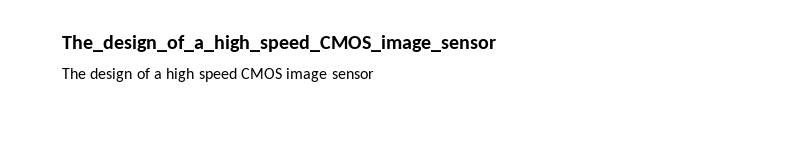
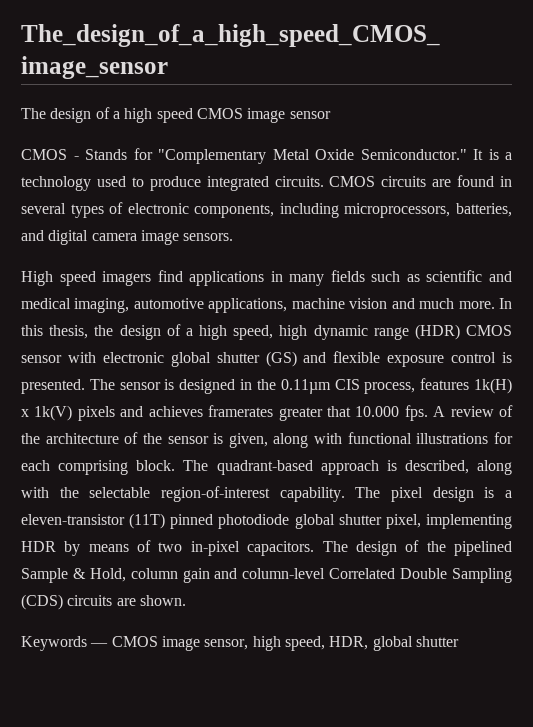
(374, 75) none -> [21,148,512,164] [21,175,512,191] [21,202,512,218] [21,230,234,245] [21,270,513,286] [21,298,513,313] [21,324,512,340] [21,351,512,367] [21,378,512,394] [21,405,514,421] [21,432,513,448] [21,460,512,475] [21,486,513,502] [21,513,513,529] [21,540,513,556] [21,568,512,583] [21,594,186,610] [21,636,459,651] // CMOS - Stands for "Complementary Metal Oxide Semiconductor." It is a technology used to produce integrated circuits. CMOS circuits are found in several types of electronic components, including microprocessors, batteries, and digital camera image sensors. // High speed imagers find applications in many fields such as scientific and medical imaging, automotive applications, machine vision and much more. In this thesis, the design of a high speed, high dynamic range (HDR) CMOS sensor with electronic global shutter (GS) and flexible exposure control is presented. The sensor is designed in the 0.11µm CIS process, features 1k(H) x 1k(V) pixels and achieves framerates greater that 10.000 fps. A review of the architecture of the sensor is given, along with functional illustrations for each comprising block. The quadrant-based approach is described, along with the selectable region-of-interest capability. The pixel design is a eleven-transistor (11T) pinned photodiode global shutter pixel, implementing HDR by means of two in-pixel capacitors. The design of the pipelined Sample & Hold, column gain and column-level Correlated Double Sampling (CDS) circuits are shown. // Keywords — CMOS image sensor, high speed, HDR, global shutter

